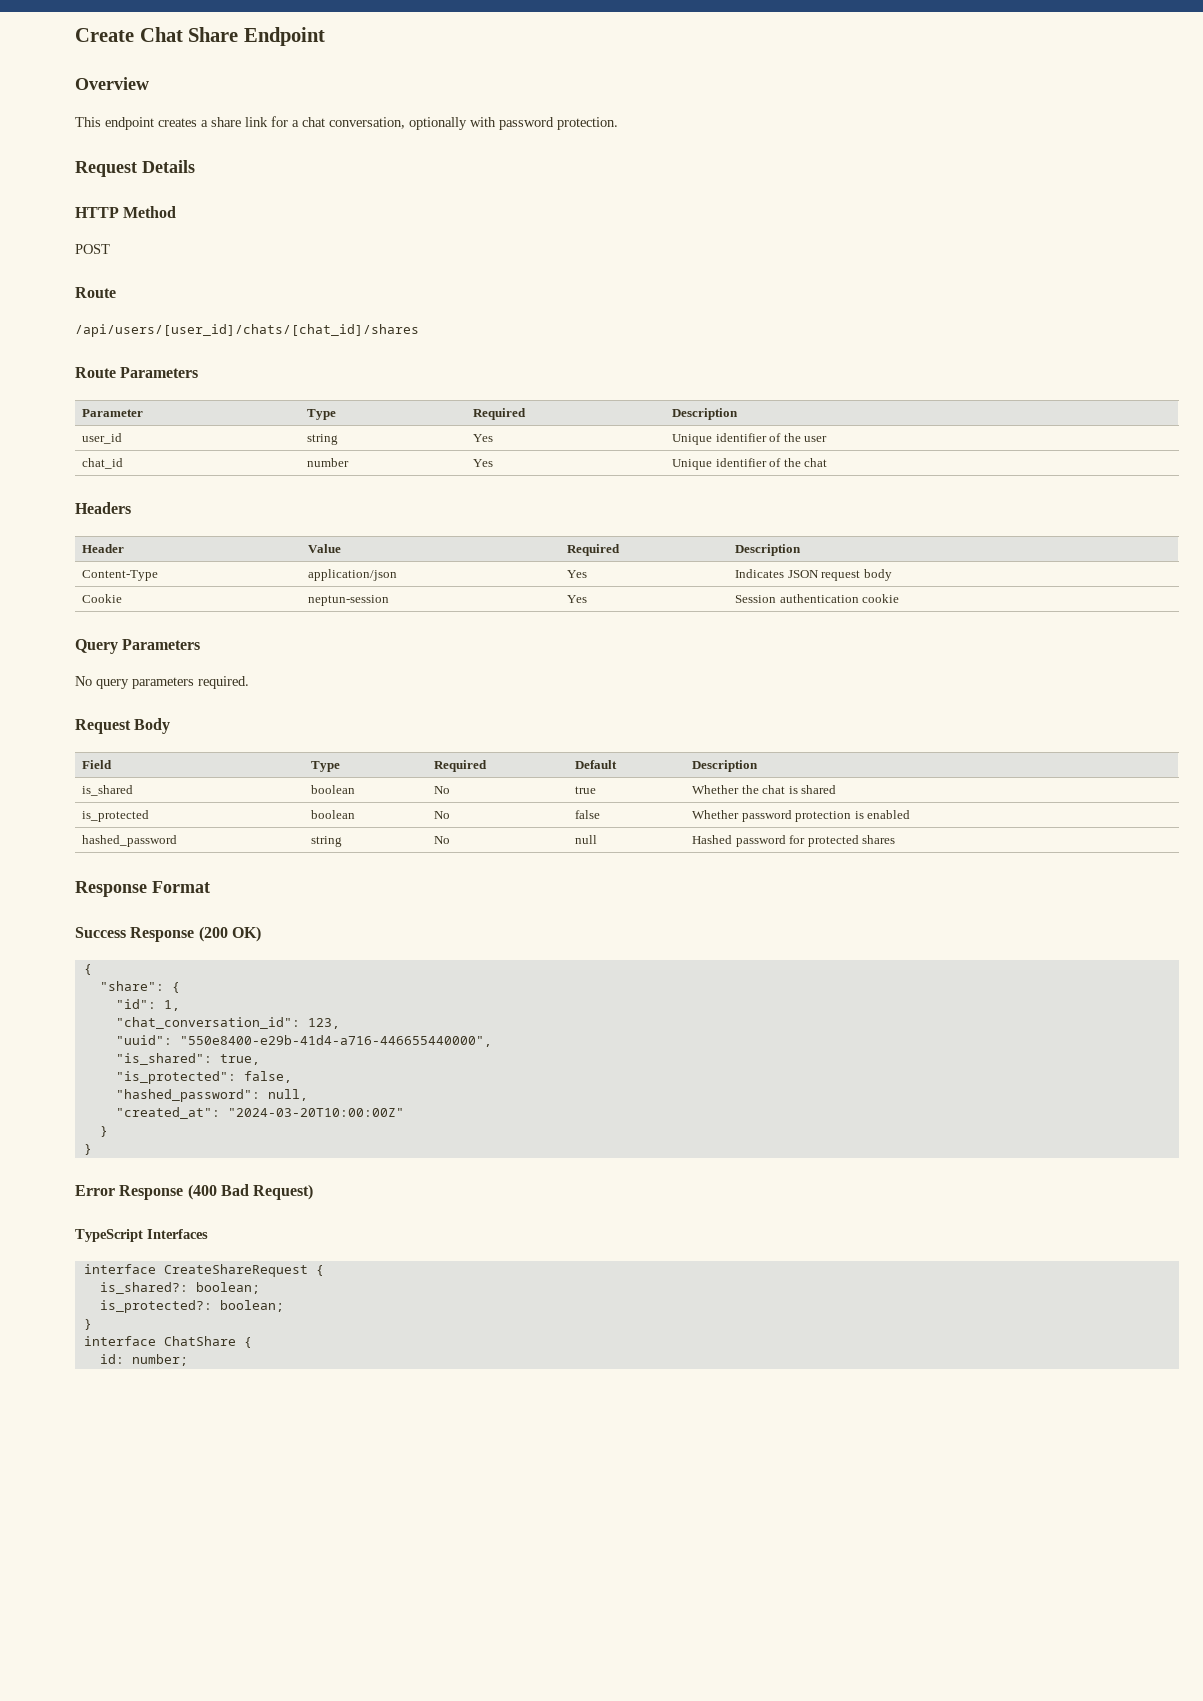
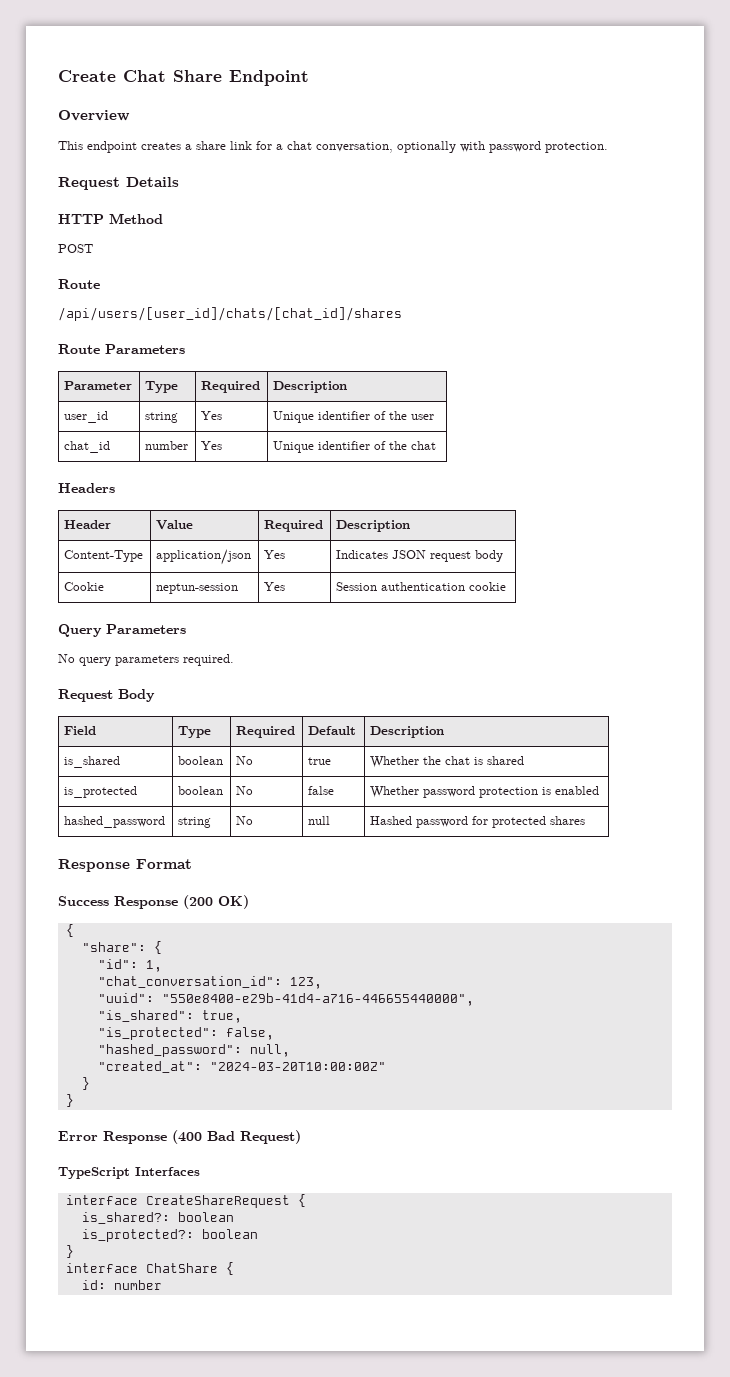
[195,1282,260,1294] boolean; -> [177,1212,234,1222] boolean
[219,1300,284,1312] boolean; -> [201,1229,258,1239] boolean
[131,1354,188,1366] number; -> [113,1280,162,1290] number

